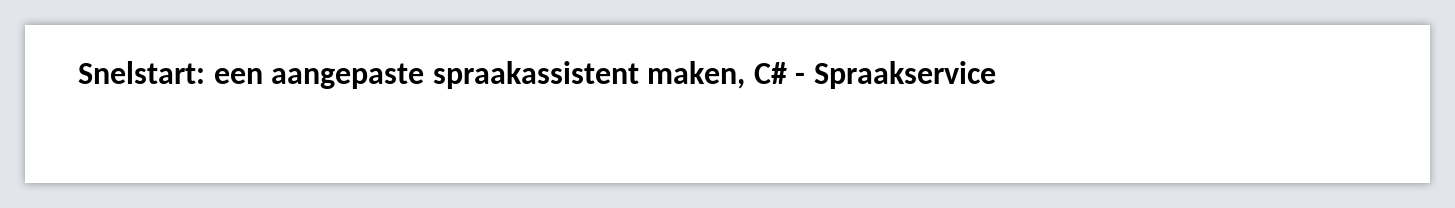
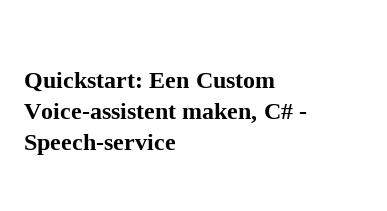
[78,61,639,89] Snelstart: een aangepaste spraakassistent -> [24,72,275,92] [24,103,176,119] Quickstart: Een Custom Voice-assistent
[813,61,996,89] Spraakservice -> [24,134,176,155] Speech-service

